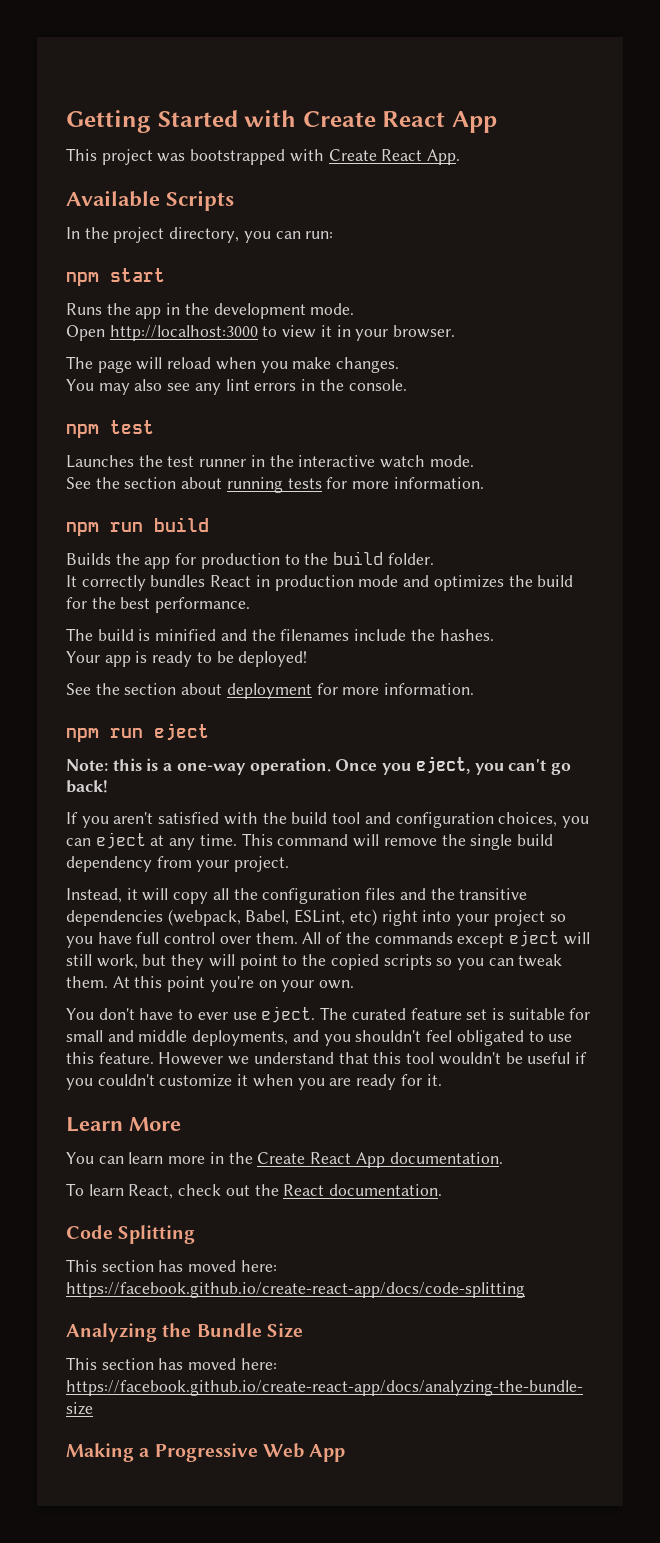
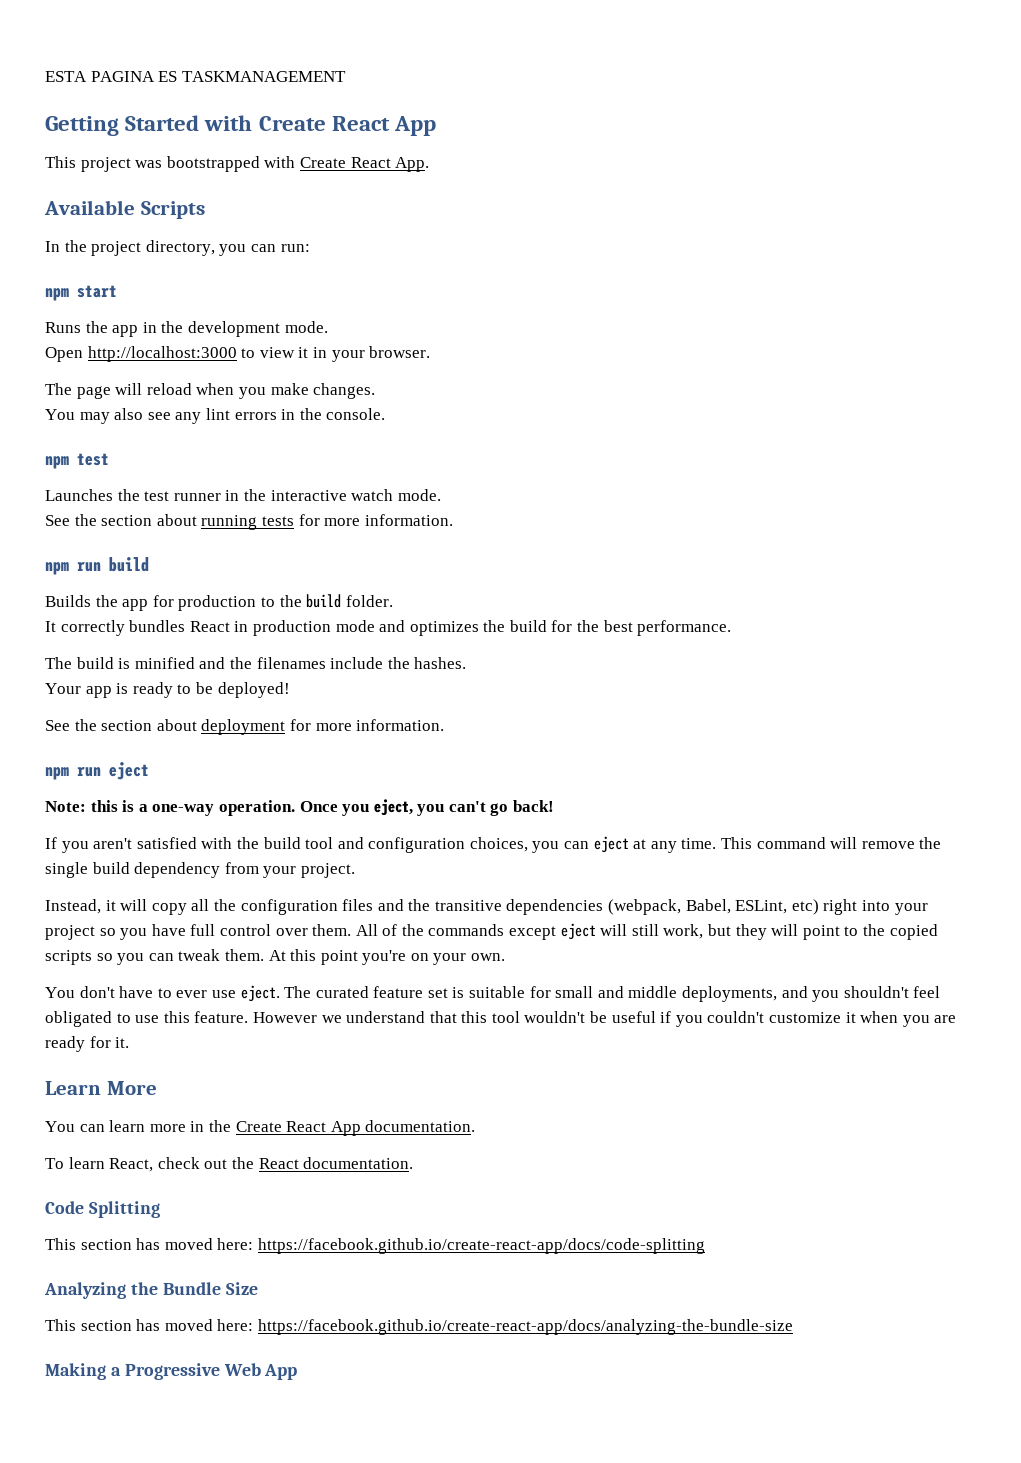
(66, 121) none -> [45,71,346,82] ESTA PAGINA ES TASKMANAGEMENT //

